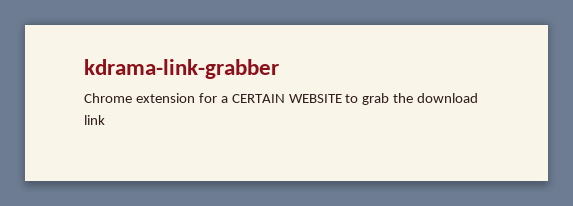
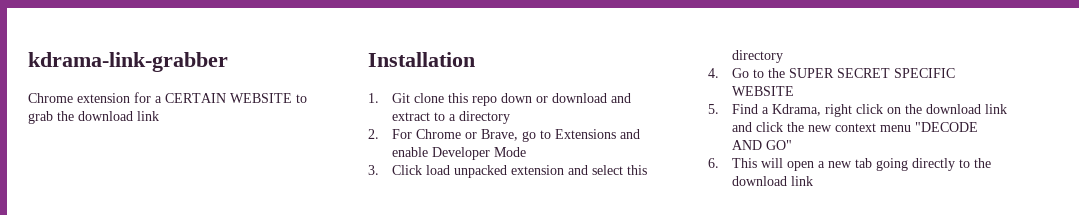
(105, 120) none -> [368,52,475,67] [368,93,632,106] [392,111,511,124] [368,129,641,142] [392,147,527,160] [368,165,648,178] [732,50,784,63] [708,68,956,78] [732,86,795,96] [708,104,1008,117] [732,122,979,132] [732,140,793,150] [708,158,992,171] [732,176,814,186] // Installation // 1. Git clone this repo down or download and extract to a directory // 2. For Chrome or Brave, go to Extensions and enable Developer Mode // 3. Click load unpacked extension and select this directory // 4. Go to the SUPER SECRET SPECIFIC WEBSITE // 5. Find a Kdrama, right click on the download link and click the new context menu "DECODE AND GO" // 6. This will open a new tab going directly to the download link

